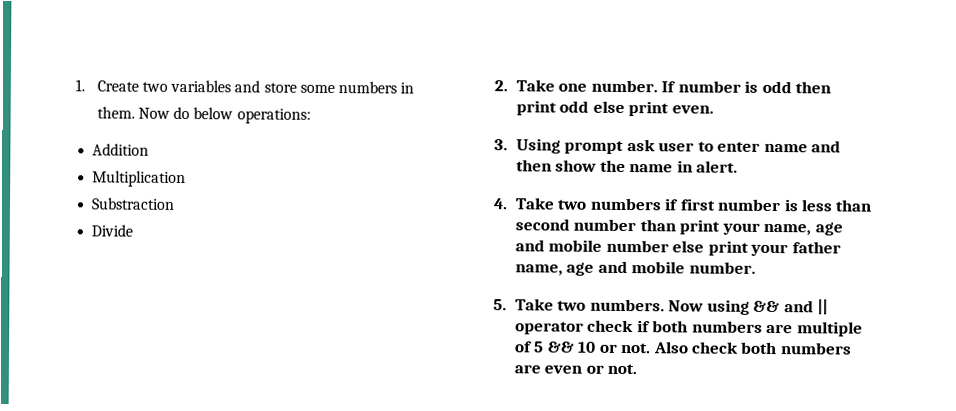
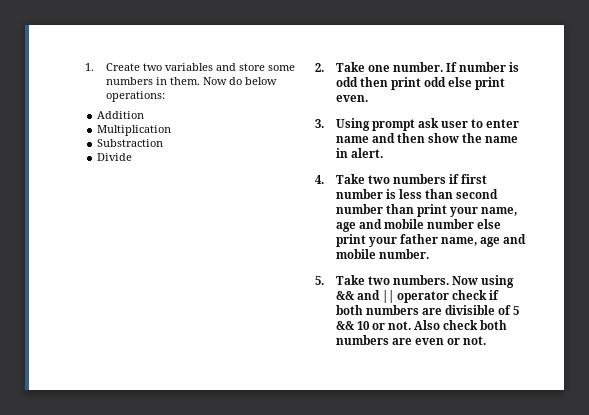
[796,321,863,337] multiple -> [444,305,495,315] divisible

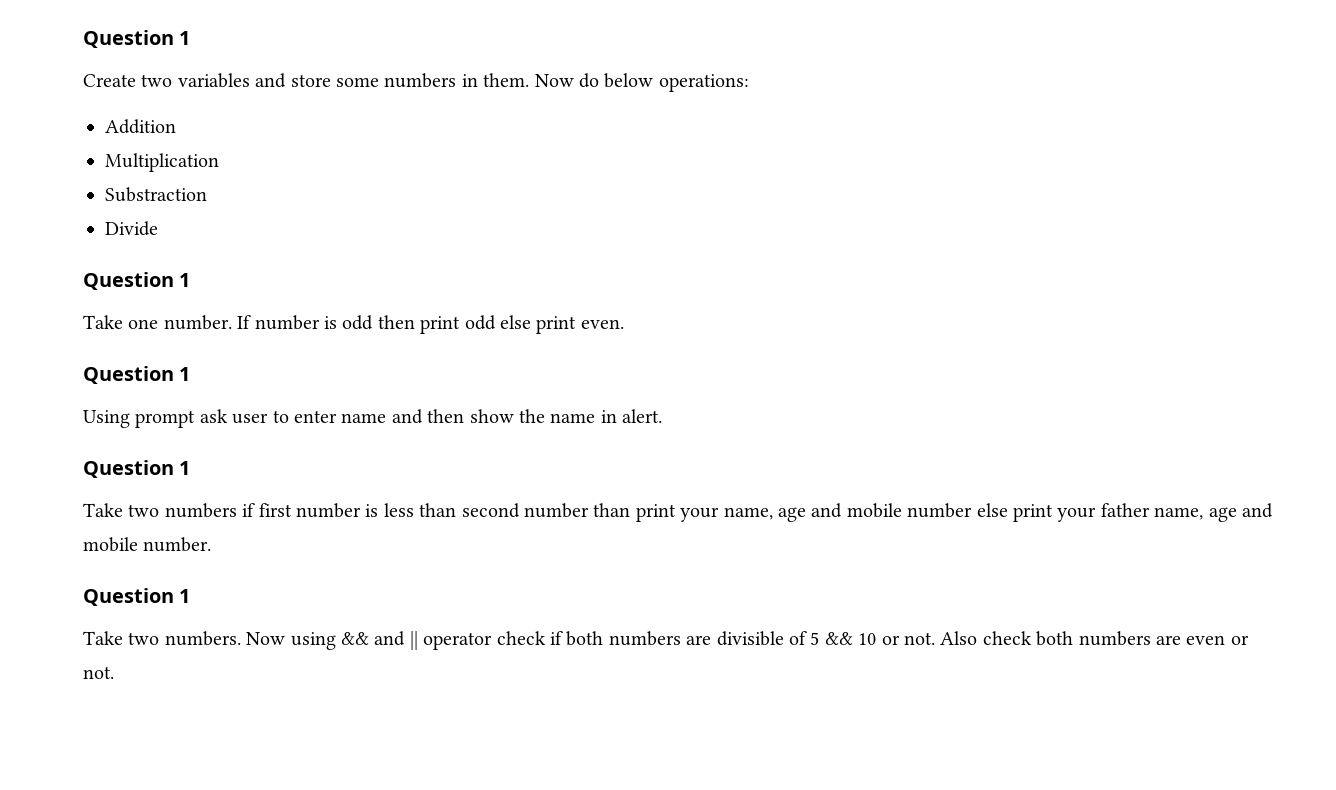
[85,63,94,71] 1. -> [83,30,191,48] Question 1 //
[315,63,324,72] 2. -> [83,272,191,290] Question 1 //
[315,119,324,128] 3. -> [83,366,191,384] Question 1 //
[315,175,324,184] 4. -> [83,460,191,478] Question 1 //
[315,276,324,285] 5. -> [83,588,191,606] Question 1 //

